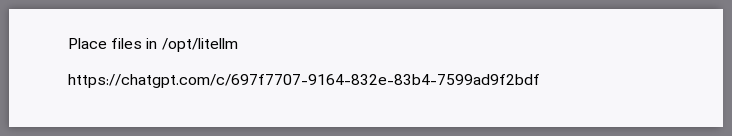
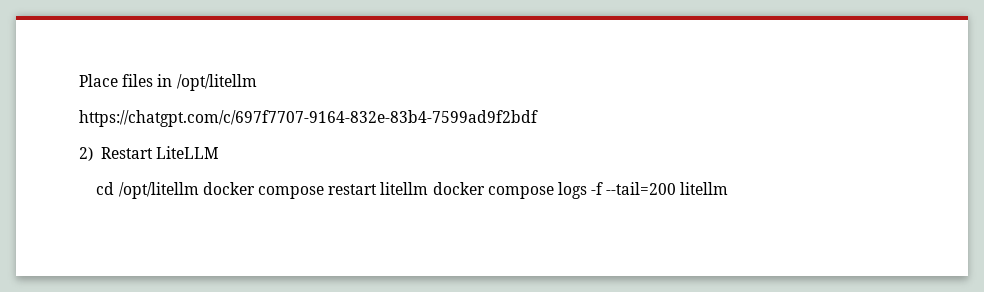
(540, 81) none -> [79,146,219,161] [96,182,729,199] // 2) Restart LiteLLM // cd /opt/litellm docker compose restart litellm docker compose logs -f --tail=200 litellm

